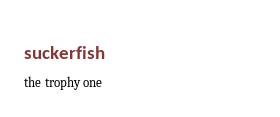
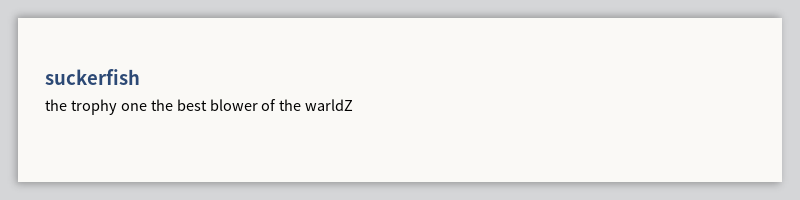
(103, 83) none -> [150,99,354,111] the best blower of the warldZ

